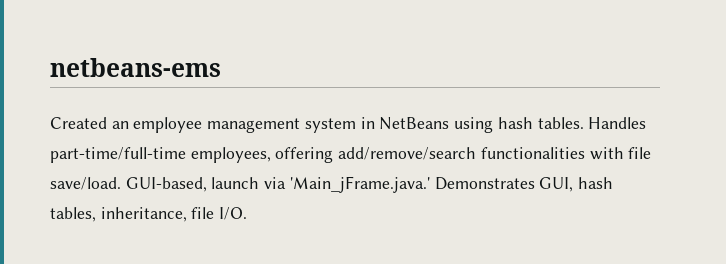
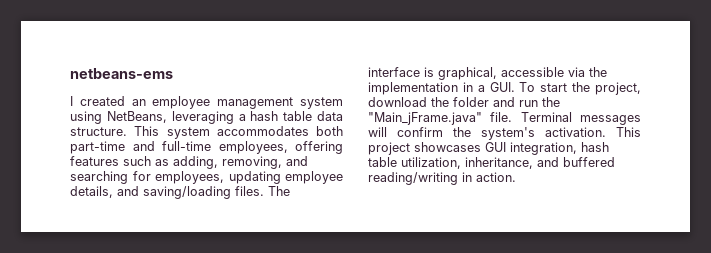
[50,117,107,129] Created -> [70,96,125,106] I created
[360,117,647,133] [50,147,652,163] [50,176,614,193] [50,207,248,222] in NetBeans using hash tables. Handles part-time/full-time employees, offering add/remove/search functionalities with file save/load. GUI-based, launch via 'Main_jFrame.java.' Demonstrates GUI, hash tables, inheritance, file I/O. -> [70,111,344,124] [70,126,343,139] [70,141,343,154] [70,156,308,169] [70,171,343,184] [70,186,290,199] [368,67,607,80] [368,82,641,95] [368,97,560,107] [368,112,641,125] [368,127,641,140] [368,142,609,155] [368,157,615,169] [368,172,516,185] using NetBeans, leveraging a hash table data structure. This system accommodates both part-time and full-time employees, offering features such as adding, removing, and searching for employees, updating employee details, and saving/loading files. The interface is graphical, accessible via the implementation in a GUI. To start the project, download the folder and run the "Main_jFrame.java" file. Terminal messages will confirm the system's activation. This project showcases GUI integration, hash table utilization, inheritance, and buffered reading/writing in action.

